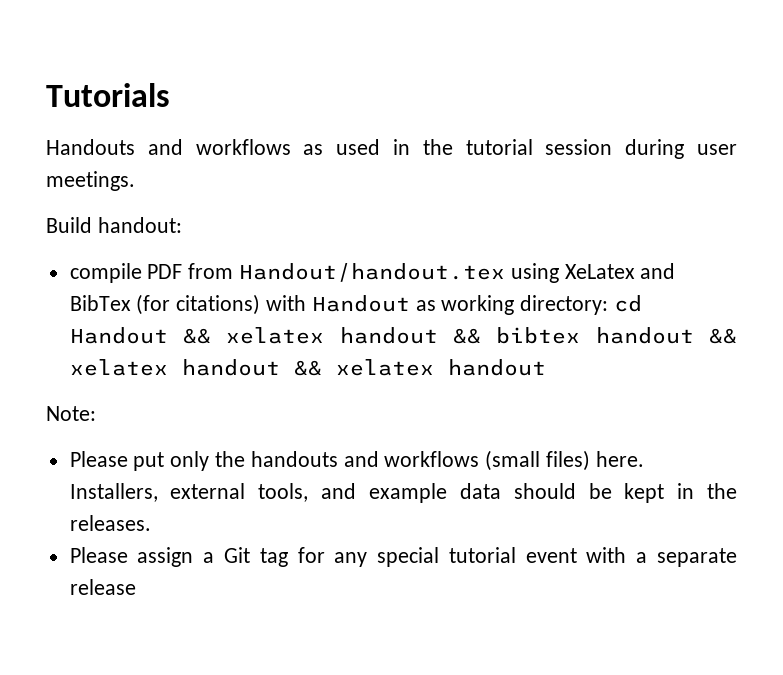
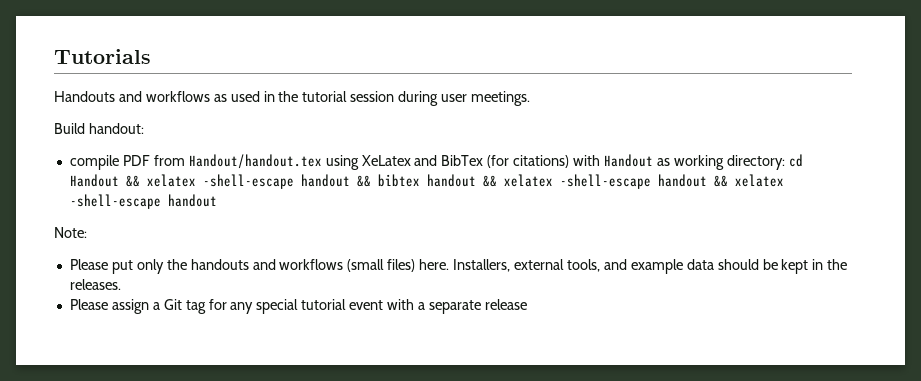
(325, 335) none -> [202,174,294,189] -shell-escape
[181,359,434,376] handout && xelatex -> [559,174,784,189] [69,194,161,209] -shell-escape handout && xelatex -shell-escape

